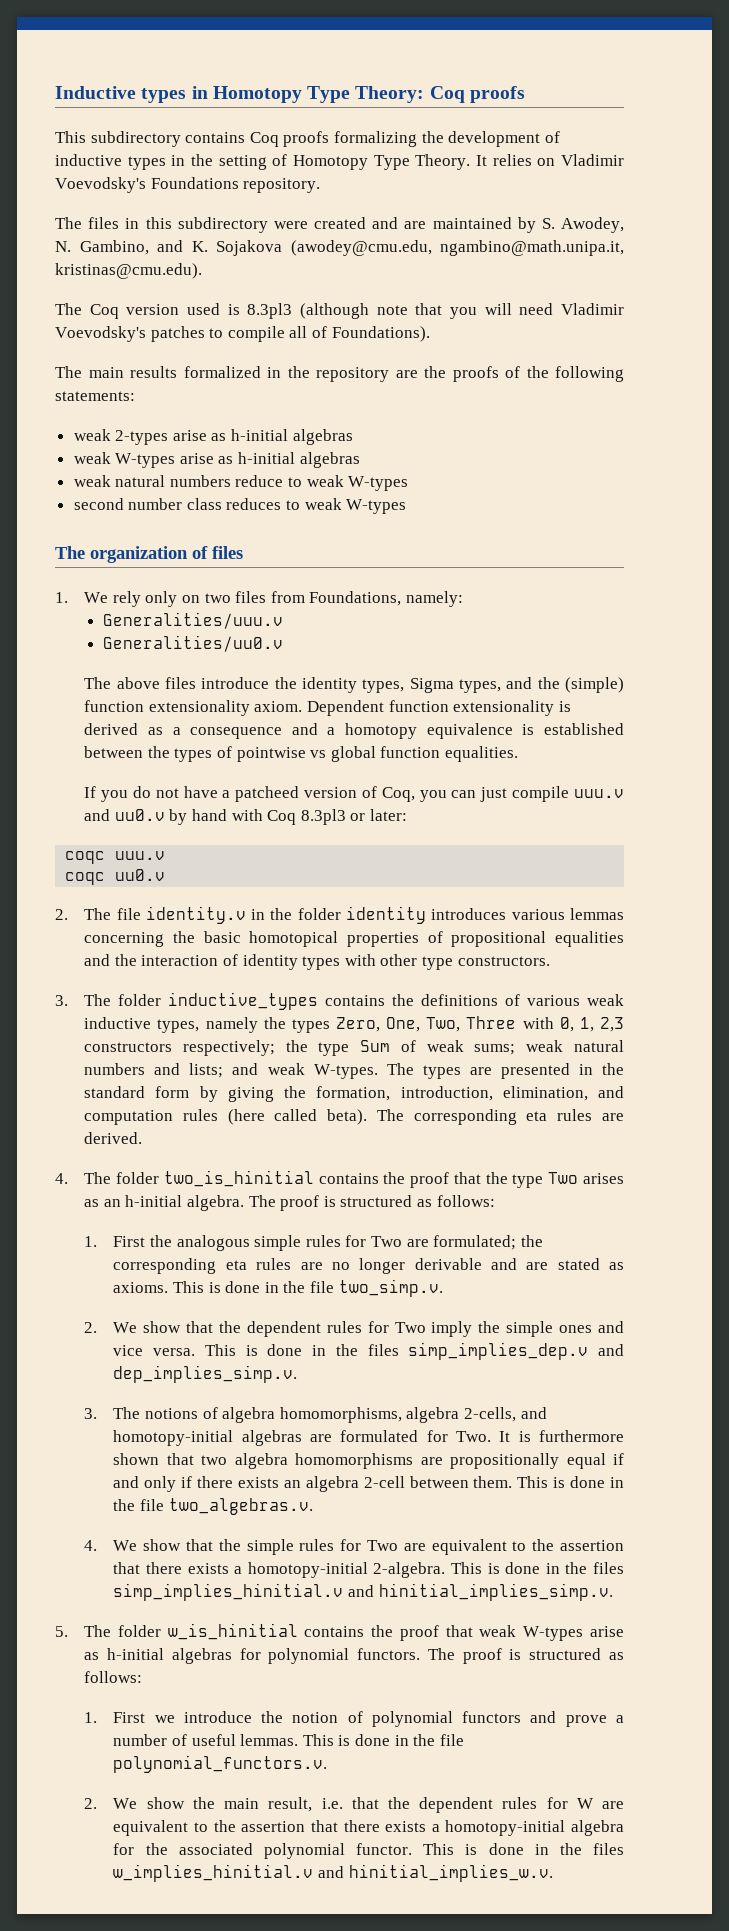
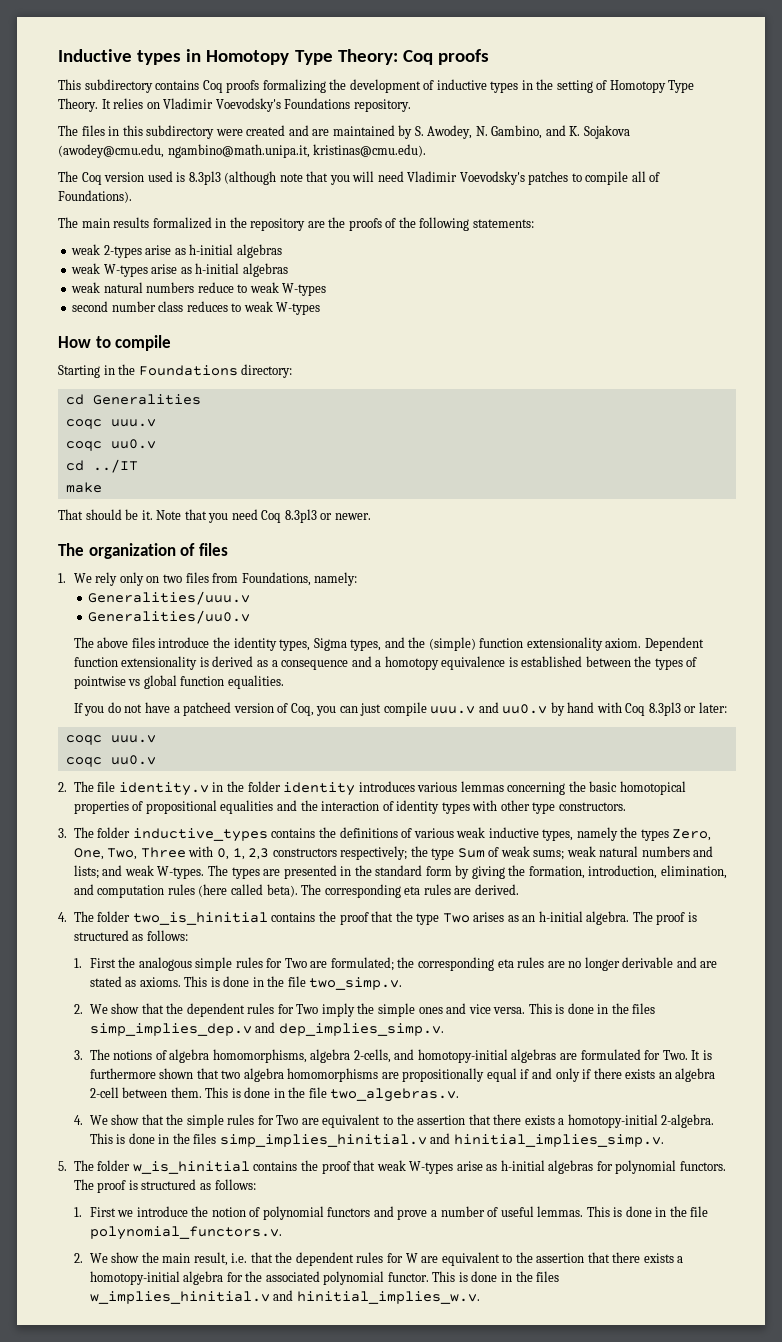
(407, 506) none -> [58,335,172,351] [58,364,293,378] [65,394,201,405] [65,419,156,429] [65,439,156,451] [65,459,138,473] [65,482,102,493] [58,509,371,523] // How to compile // Starting in the Foundations directory: // cd Generalities // coqc uuu.v // coqc uu0.v // cd ../IT // make // That should be it. Note that you need Coq 8.3pl3 or newer.

